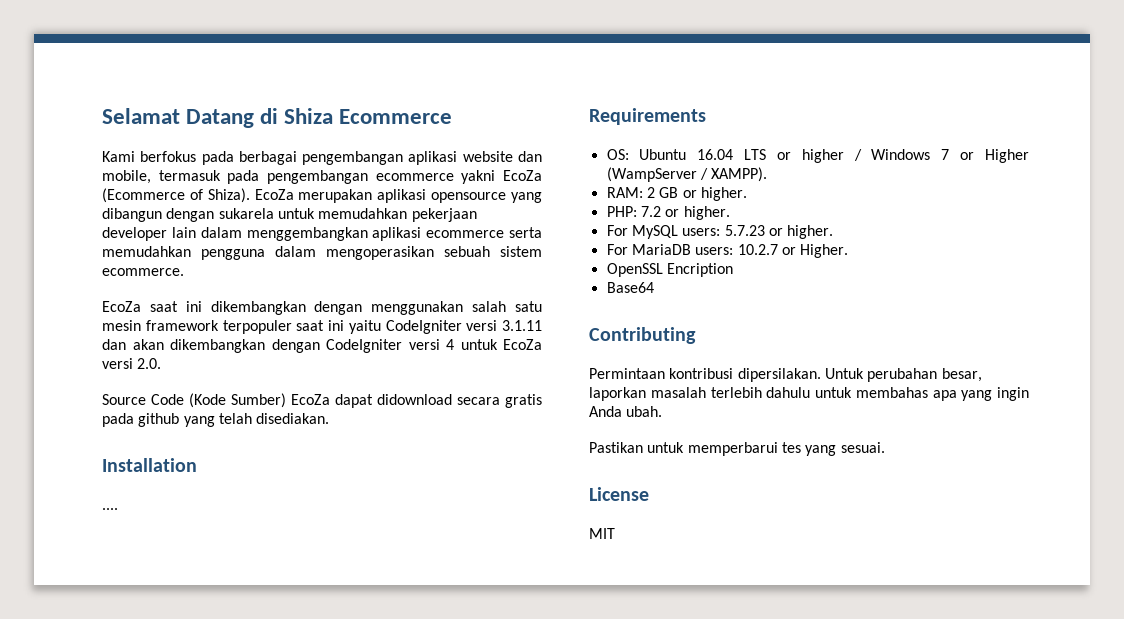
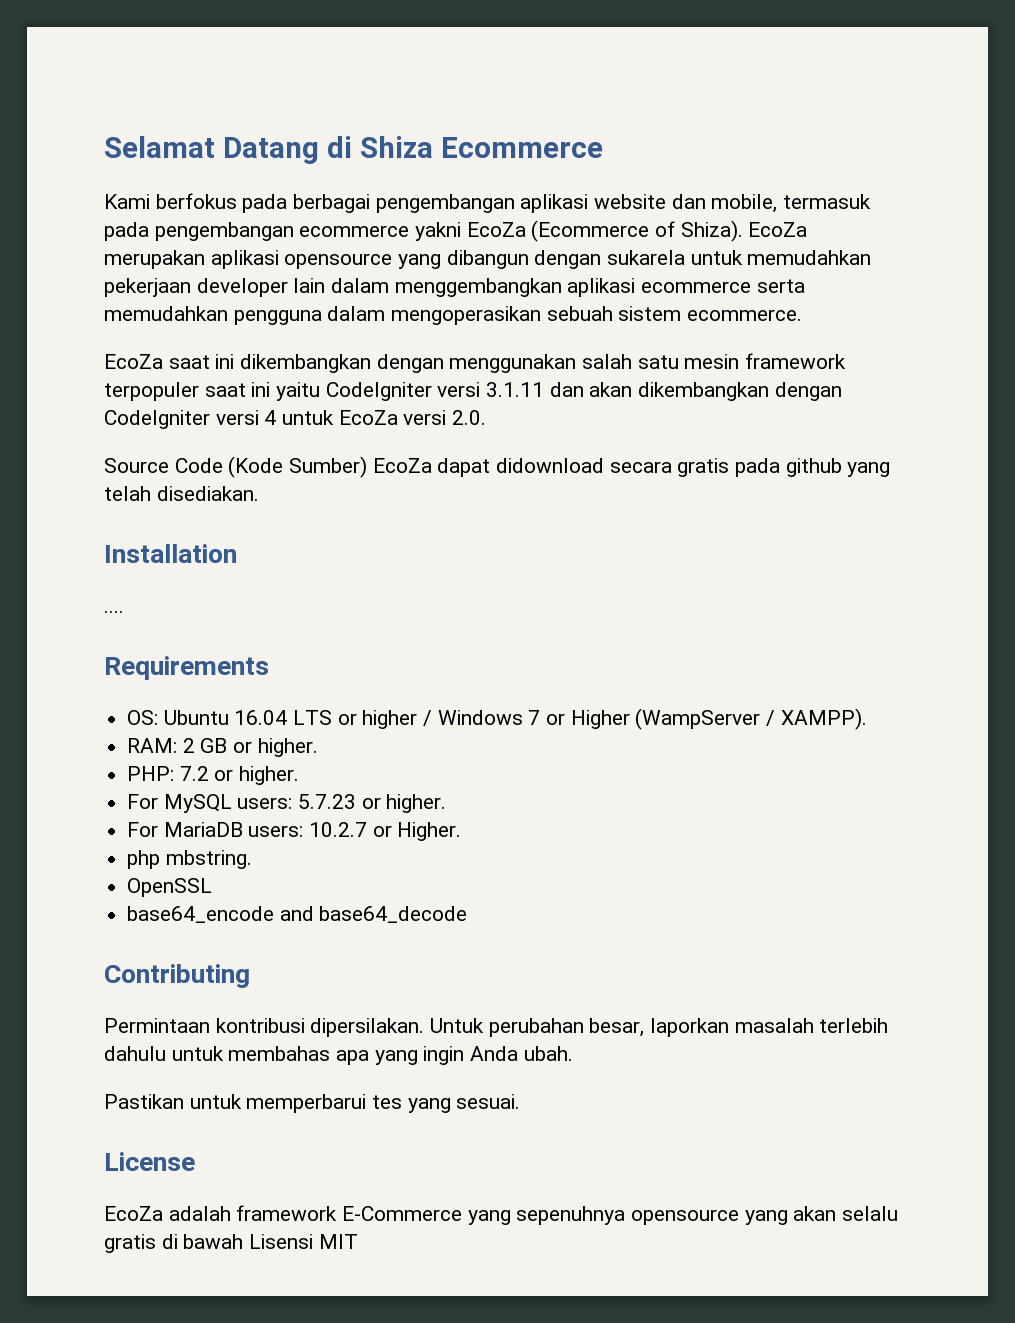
(849, 251) none -> [127,850,252,869] // php mbstring.
[666,263,733,277] [606,282,654,293] Encription // Base64 -> [127,906,468,923] // base64_encode and base64_decode
(649, 494) none -> [104,1205,899,1225] [104,1234,314,1253] EcoZa adalah framework E-Commerce yang sepenuhnya opensource yang akan selalu gratis di bawah Lisensi

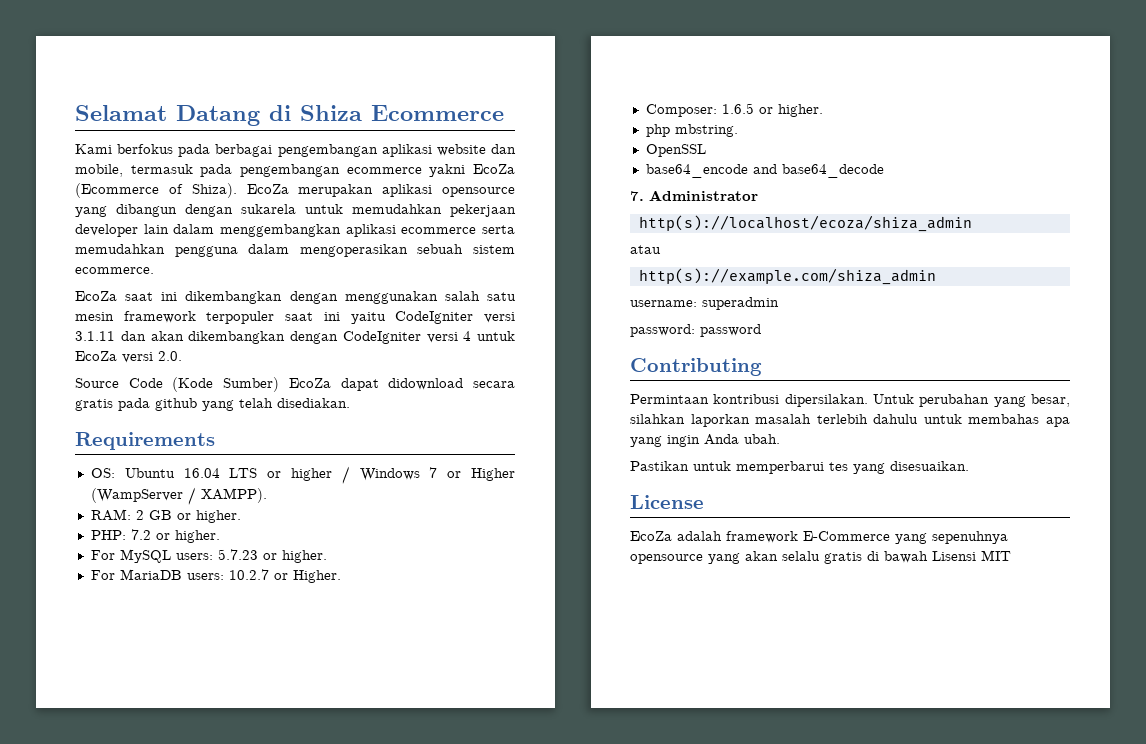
[104,544,237,563] [104,610,124,613] // Installation // .... -> (350, 403) none
(462, 831) none -> [645,103,823,117] // Composer: 1.6.5 or higher.
(468, 914) none -> [630,190,758,201] [638,215,972,232] [630,245,661,254] [638,268,936,285] [630,297,779,310] [630,324,761,337] // 7. Administrator // http(s)://localhost/ecoza/shiza_admin // atau // http(s)://example.com/shiza_admin // username: superadmin // password: password
[589,1018,645,1037] besar, -> [993,394,1070,407] [630,414,685,424] yang besar, silahkan
[456,1094,521,1109] sesuai. -> [890,461,969,471] disesuaikan.

